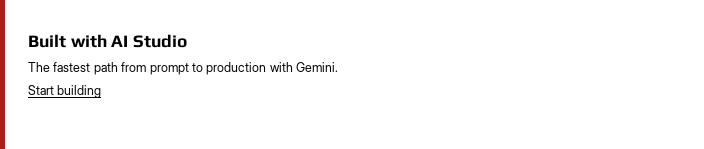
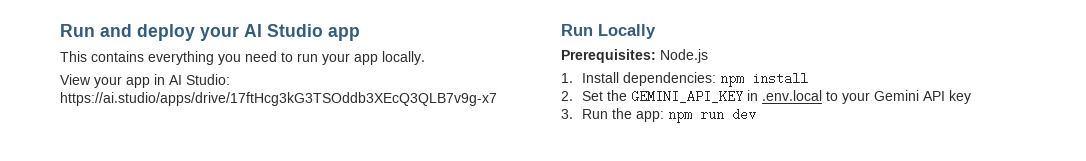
[28,34,188,48] [28,62,338,75] [28,85,102,98] Built with AI Studio // The fastest path from prompt to production with Gemini. // Start building -> [60,24,360,41] [60,51,425,65] [60,74,230,88] [60,92,497,106] [561,24,656,39] [561,49,708,63] [561,72,809,87] [561,90,972,104] [561,108,757,123] Run and deploy your AI Studio app // This contains everything you need to run your app locally. // View your app in AI Studio: https://ai.studio/apps/drive/17ftHcg3kG3TSOddb3XEcQ3QLB7v9g-x7 // Run Locally // Prerequisites: Node.js // 1. Install dependencies: npm install // 2. Set the GEMINI_API_KEY in .env.local to your Gemini API key // 3. Run the app: npm run dev

